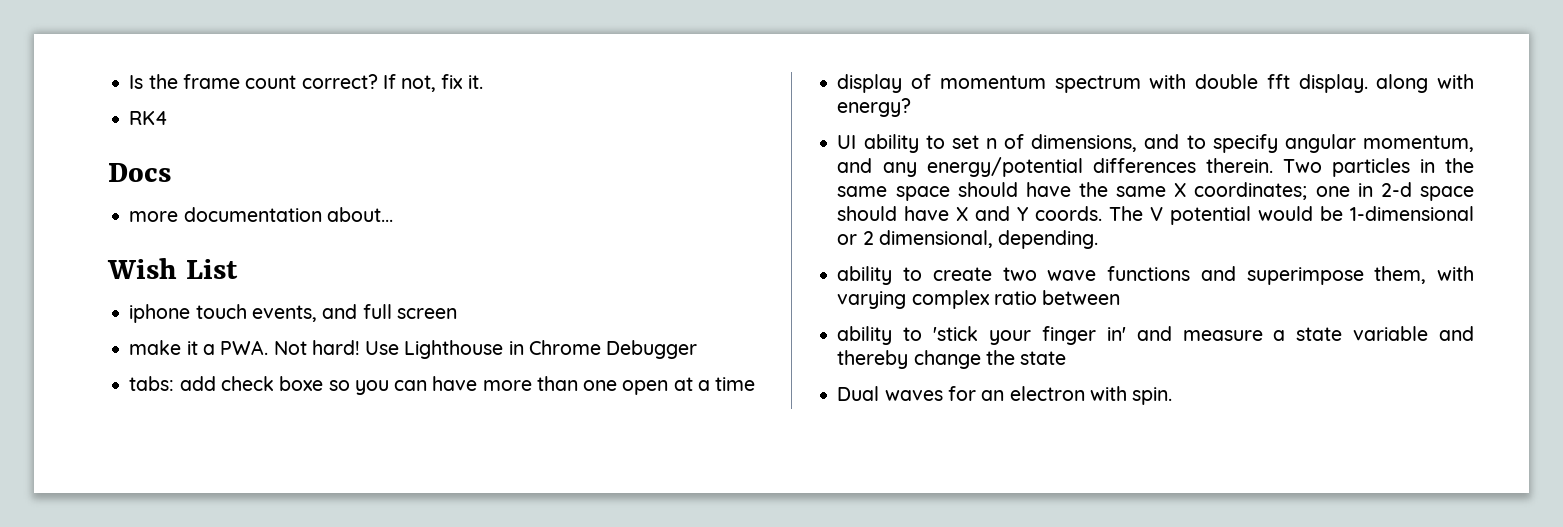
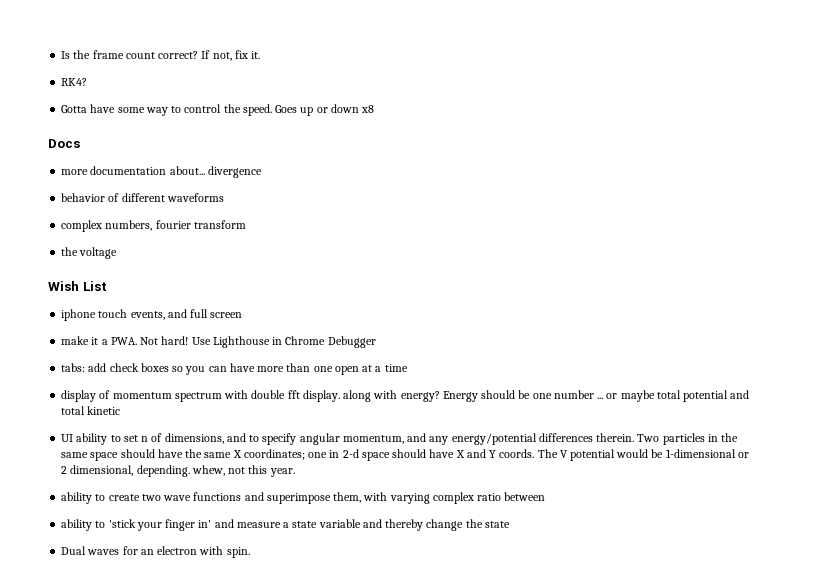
[129,111,169,125] [108,163,171,182] [129,207,393,222] RK4 // Docs // more documentation about... -> [61,78,88,86] [61,104,375,116] [48,139,80,148] [61,166,262,178] [61,193,224,202] [61,220,246,232] [61,247,118,259] RK4? // Gotta have some way to control the speed. Goes up or down x8 // Docs // more documentation about... divergence // behavior of different waveforms // complex numbers, fourier transform // the voltage
[279,376,324,391] boxe -> [140,363,169,372] boxes
(912, 107) none -> [442,390,750,402] [61,406,121,415] Energy should be one number ... or maybe total potential and total kinetic
(1099, 239) none -> [191,465,295,477] whew, not this year.

